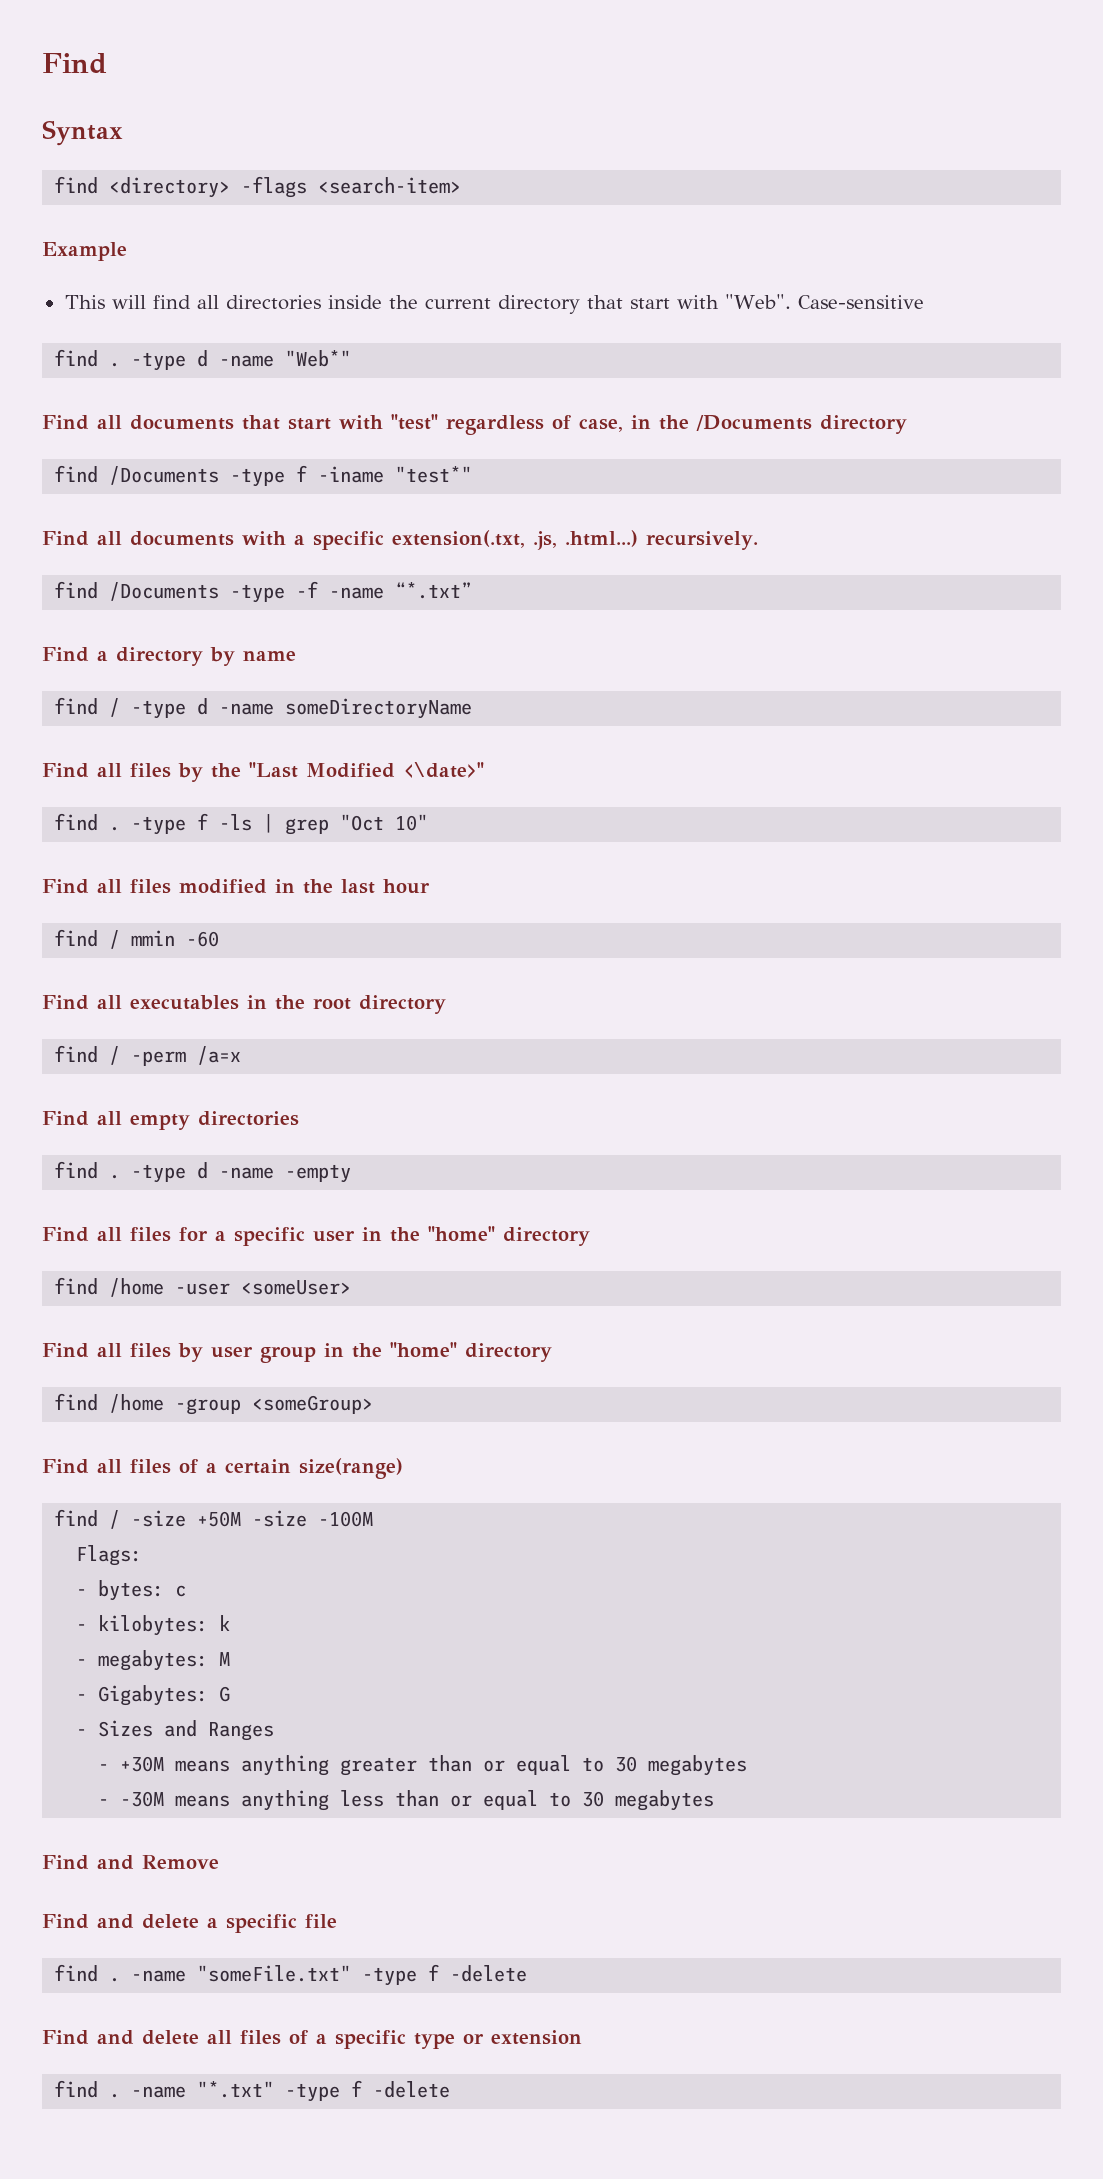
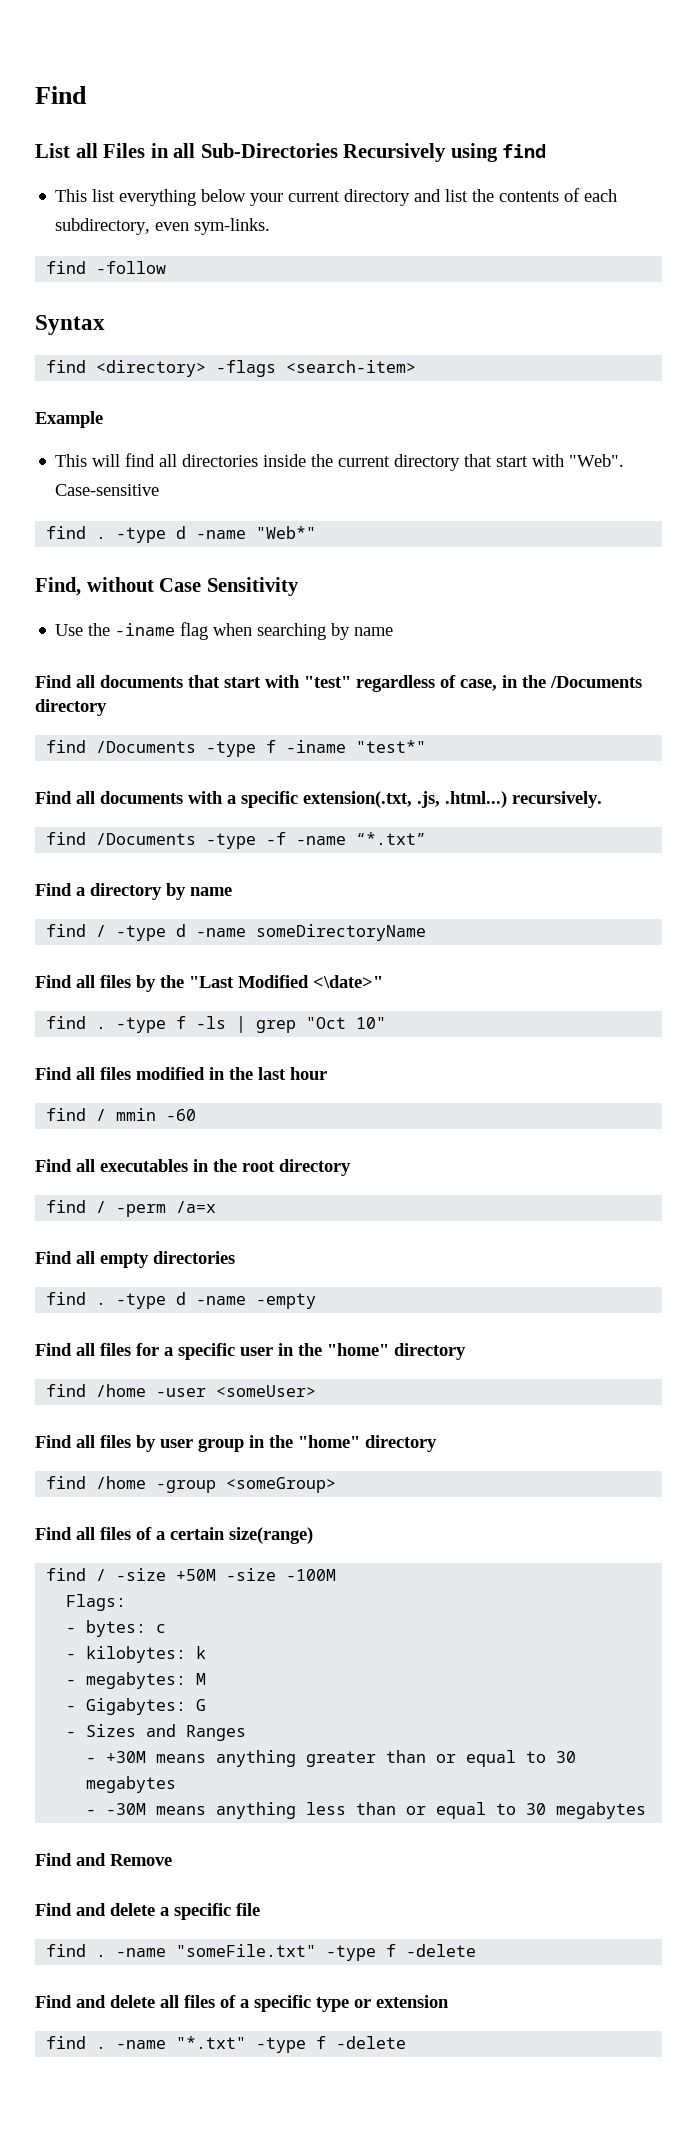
[42,53,107,74] Find -> [35,86,87,104] [35,143,547,162] [55,188,618,206] [55,218,271,235] [46,261,167,274] Find // List all Files in all Sub-Directories Recursively using find // This list everything below your current directory and list the contents of each subdirectory, even sym-links. // find -follow
(352, 358) none -> [35,577,299,596] [55,622,394,640] // Find, without Case Sensitivity // Use the -iname flag when searching by name

